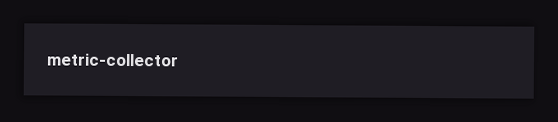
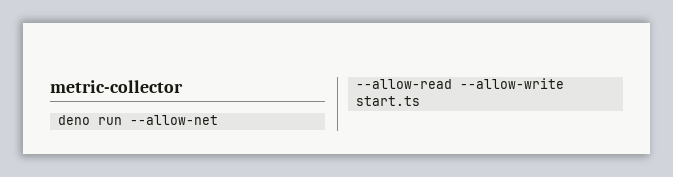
(179, 60) none -> [58,115,219,125] [356,78,565,89] [356,96,421,106] // deno run --allow-net --allow-read --allow-write start.ts

